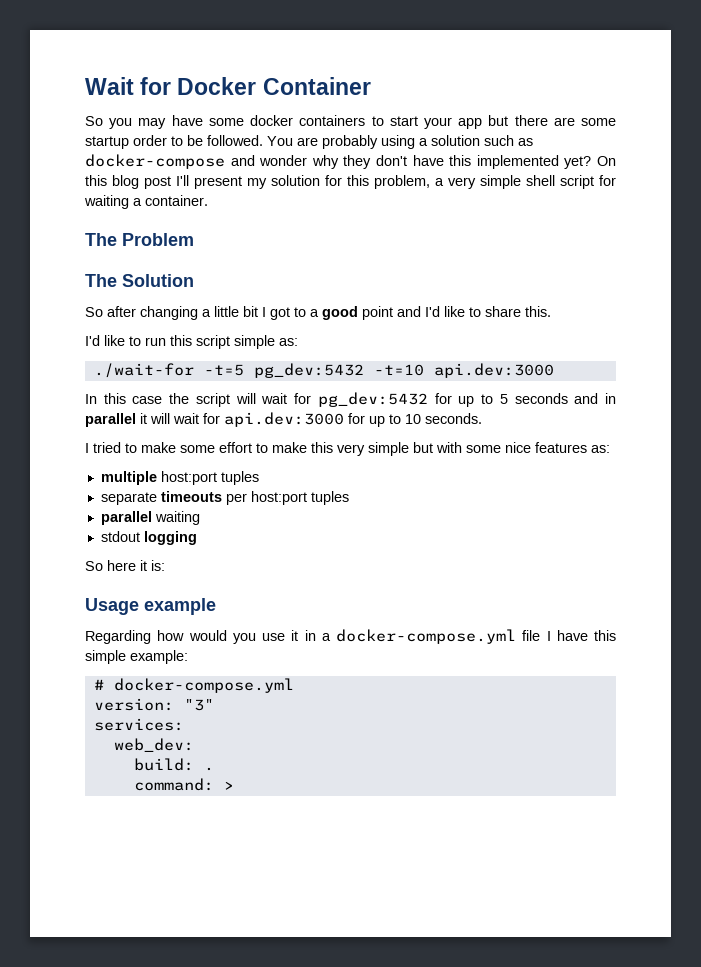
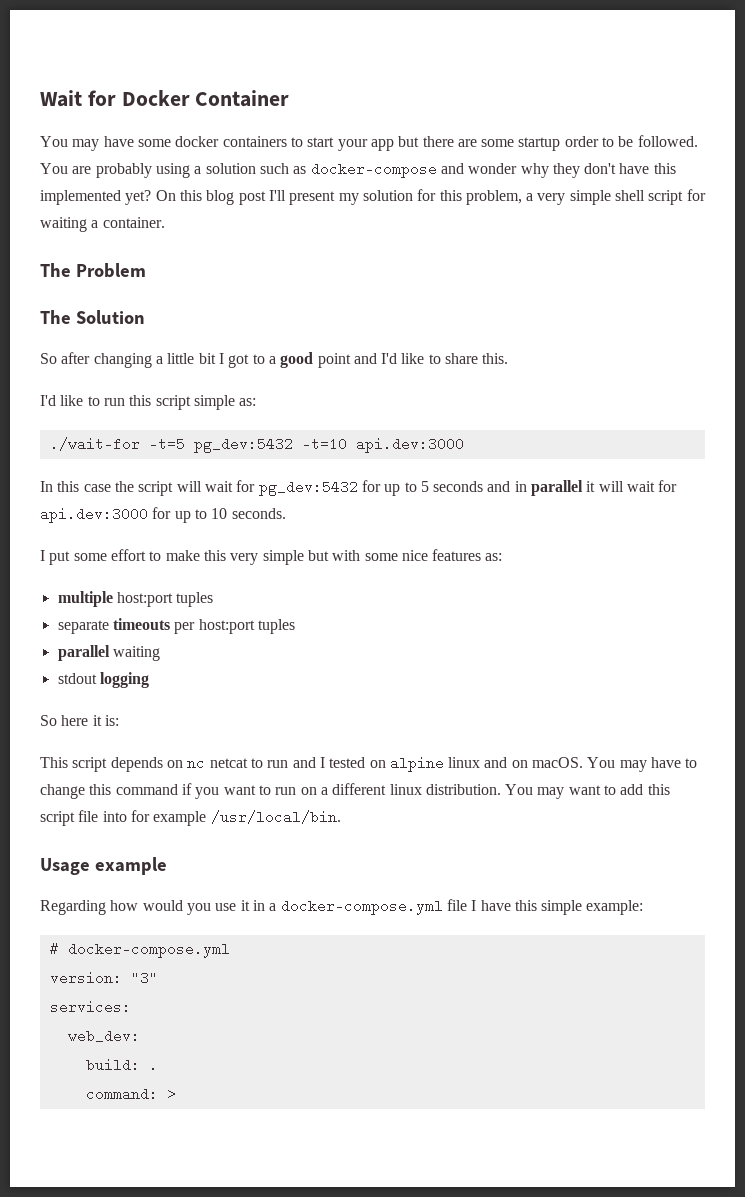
[85,116,133,129] So you -> [40,136,68,147] You
[93,442,176,453] tried to make -> [49,551,71,565] put
(165, 565) none -> [40,756,698,772] [40,783,670,799] [40,810,341,826] // This script depends on nc netcat to run and I tested on alpine linux and on macOS. You may have to change this command if you want to run on a different linux distribution. You may want to add this script file into for example /usr/local/bin.

